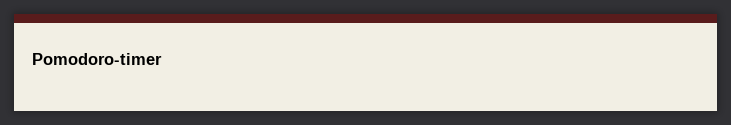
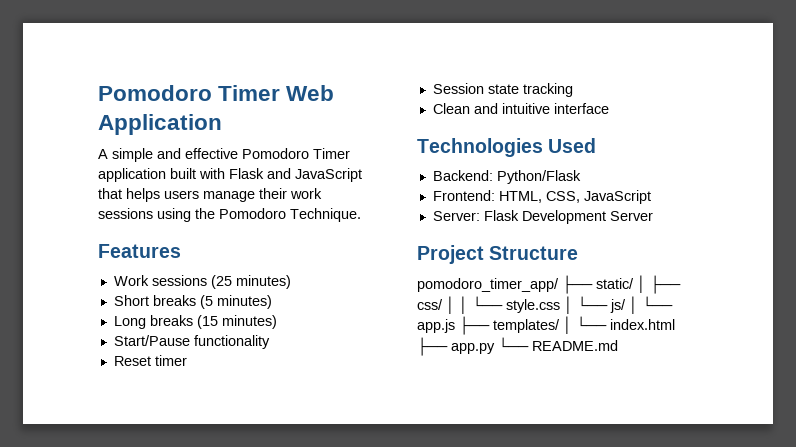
[32,53,162,65] Pomodoro-timer -> [98,85,335,101] [98,114,222,135] [98,148,350,162] [98,168,362,182] [98,188,322,202] [98,208,361,222] [98,244,181,258] [113,275,291,289] [113,295,272,309] [113,315,277,329] [113,335,270,349] [113,355,187,366] [432,83,573,97] [432,103,609,114] [417,138,597,157] [432,170,581,184] [432,190,651,204] [432,210,653,224] [417,245,579,264] [417,275,681,294] [417,296,673,314] [417,316,675,335] [417,337,618,356] Pomodoro Timer Web Application // A simple and effective Pomodoro Timer application built with Flask and JavaScript that helps users manage their work sessions using the Pomodoro Technique. // Features // Work sessions (25 minutes) // Short breaks (5 minutes) // Long breaks (15 minutes) // Start/Pause functionality // Reset timer // Session state tracking // Clean and intuitive interface // Technologies Used // Backend: Python/Flask // Frontend: HTML, CSS, JavaScript // Server: Flask Development Server // Project Structure // pomodoro_timer_app/ ├── static/ │ ├── css/ │ │ └── style.css │ └── js/ │ └── app.js ├── templates/ │ └── index.html ├── app.py └── README.md

